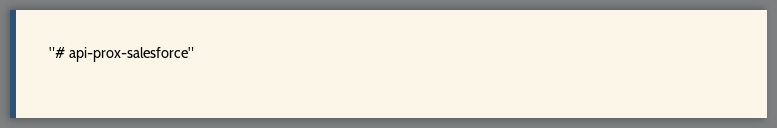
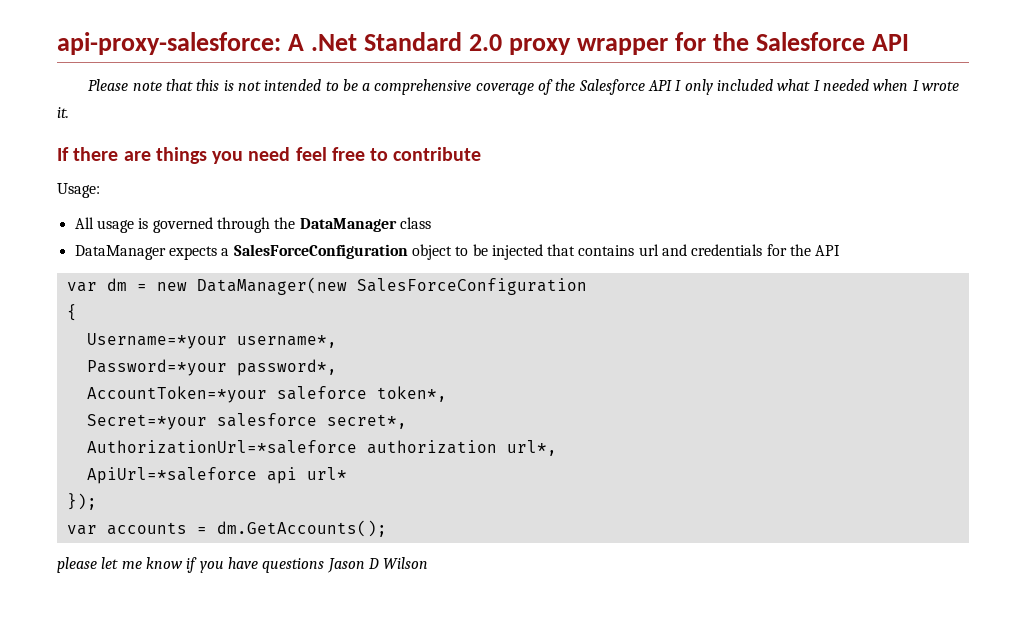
[49,47,194,62] "# api-prox-salesforce" -> [57,32,910,55] [88,79,959,95] [57,107,69,118] [57,147,482,164] [57,183,100,198] [74,217,431,233] [74,244,841,260] [66,277,587,295] [66,304,77,321] [86,333,337,349] [86,359,337,376] [86,386,447,403] [86,413,407,430] [86,440,557,456] [86,467,347,484] [66,493,97,510] [66,520,387,537] [57,557,429,573] api-proxy-salesforce: A .Net Standard 2.0 proxy wrapper for the Salesforce API // Please note that this is not intended to be a comprehensive coverage of the Salesforce API I only included what I needed when I wrote it. // If there are things you need feel free to contribute // Usage: // All usage is governed through the DataManager class // DataManager expects a SalesForceConfiguration object to be injected that contains url and credentials for the API // var dm = new DataManager(new SalesForceConfiguration // { // Username=*your username*, // Password=*your password*, // AccountToken=*your saleforce token*, // Secret=*your salesforce secret*, // AuthorizationUrl=*saleforce authorization url*, // ApiUrl=*saleforce api url* // }); // var accounts = dm.GetAccounts(); // please let me know if you have questions Jason D Wilson

